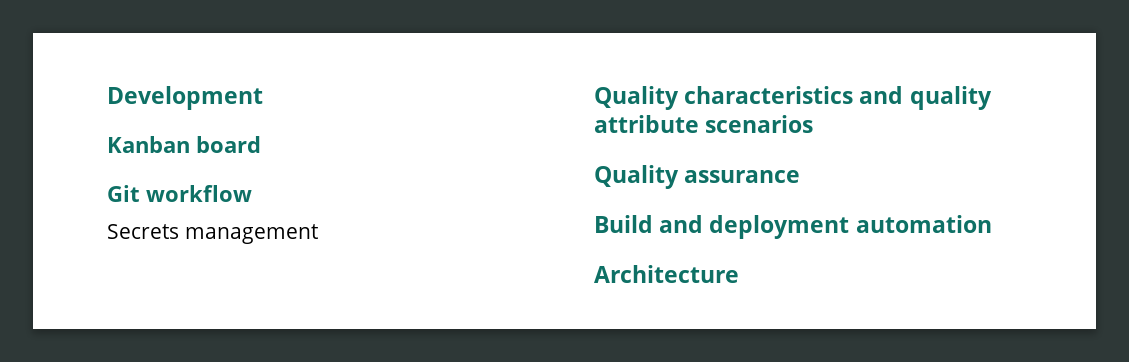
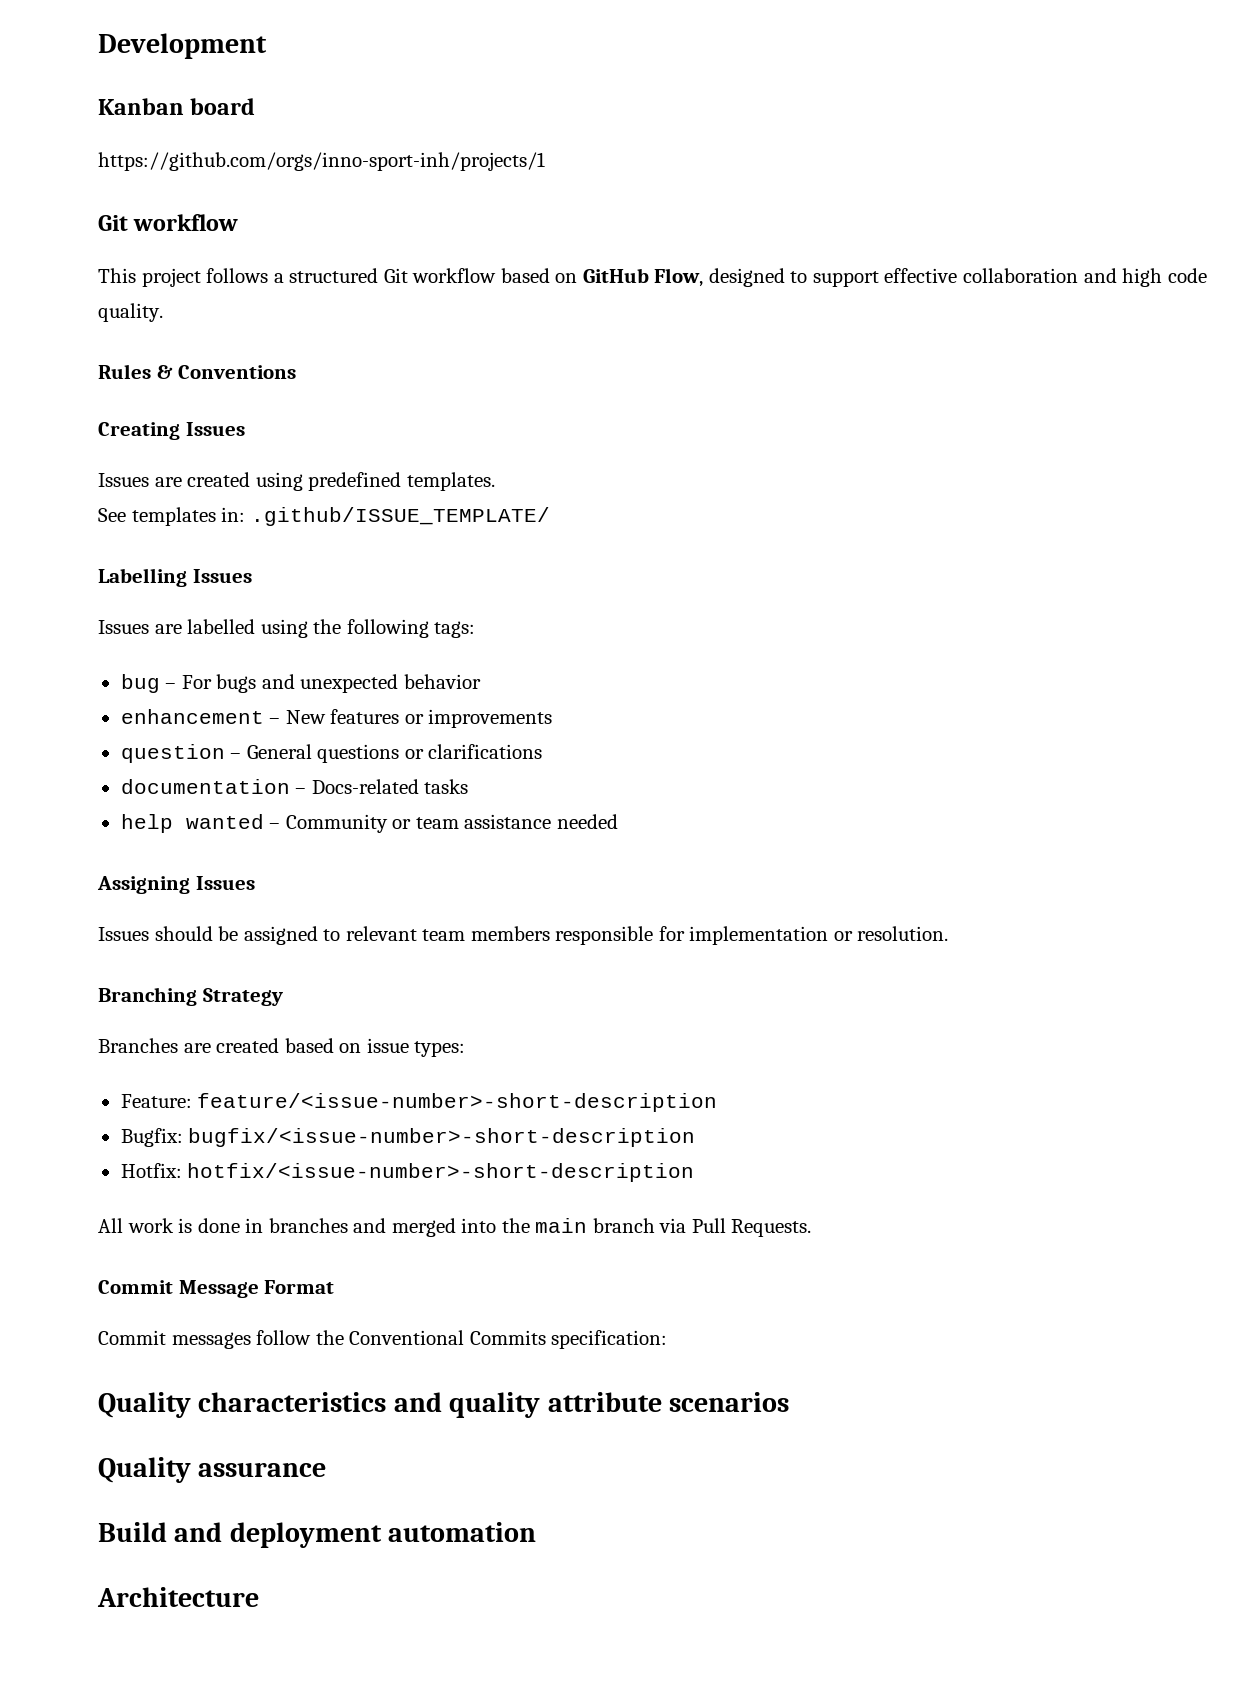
(261, 144) none -> [98,152,545,171] // https://github.com/orgs/inno-sport-inh/projects/1
[107,224,318,244] Secrets management -> [98,268,1207,287] [98,303,163,322] [98,364,297,379] [98,422,245,440] [98,472,495,491] [98,507,550,526] [98,568,252,587] [98,619,476,638] [120,674,481,693] [120,709,553,728] [120,744,543,763] [120,779,469,794] [120,814,618,833] [97,876,255,894] [98,926,949,945] [98,987,283,1006] [98,1038,466,1057] [120,1093,718,1112] [120,1128,696,1147] [120,1163,695,1182] [98,1218,812,1237] [98,1280,335,1298] [98,1330,668,1349] This project follows a structured Git workflow based on GitHub Flow, designed to support effective collaboration and high code quality. // Rules & Conventions // Creating Issues // Issues are created using predefined templates. // See templates in: .github/ISSUE_TEMPLATE/ // Labelling Issues // Issues are labelled using the following tags: // bug – For bugs and unexpected behavior // enhancement – New features or improvements // question – General questions or clarifications // documentation – Docs-related tasks // help wanted – Community or team assistance needed // Assigning Issues // Issues should be assigned to relevant team members responsible for implementation or resolution. // Branching Strategy // Branches are created based on issue types: // Feature: feature/<issue-number>-short-description // Bugfix: bugfix/<issue-number>-short-description // Hotfix: hotfix/<issue-number>-short-description // All work is done in branches and merged into the main branch via Pull Requests. // Commit Message Format // Commit messages follow the Conventional Commits specification:

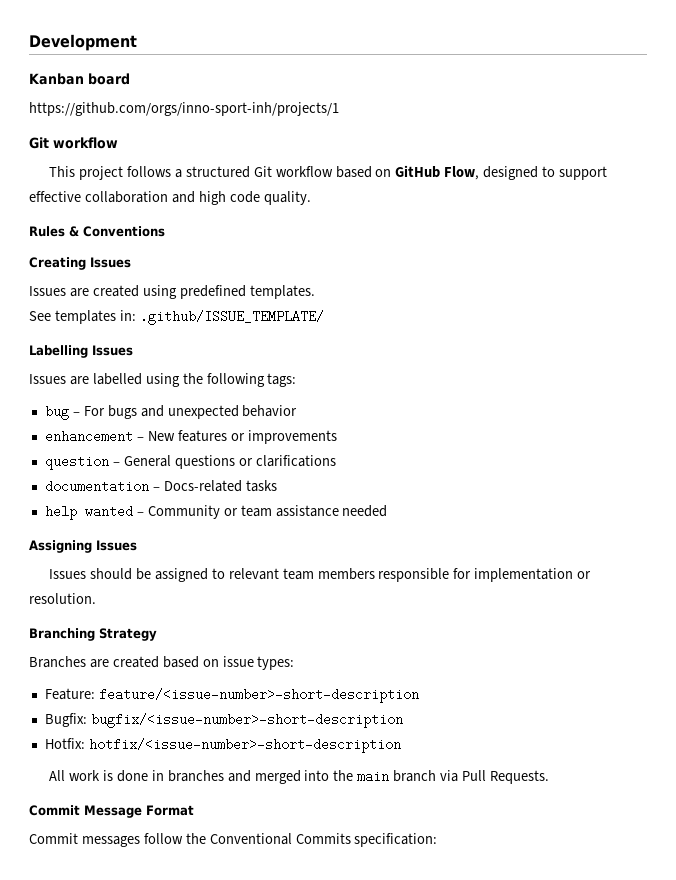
[98,1392,790,1418] [98,1457,327,1483] [98,1522,537,1548] [97,1587,259,1607] // Quality characteristics and quality attribute scenarios // Quality assurance // Build and deployment automation // Architecture -> (438, 840) none

